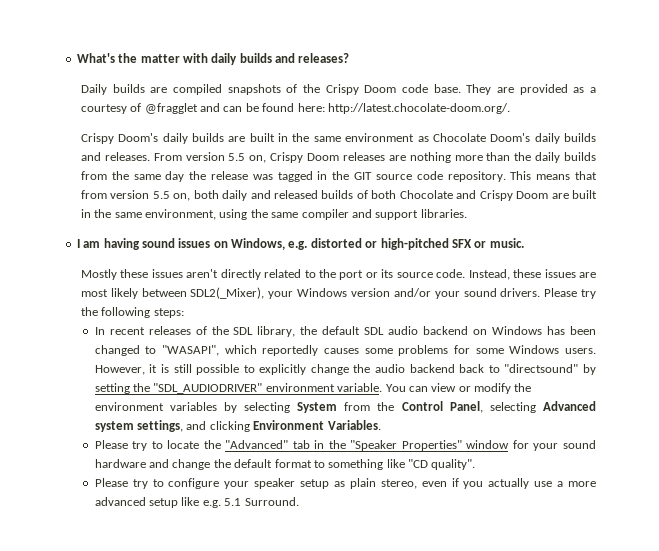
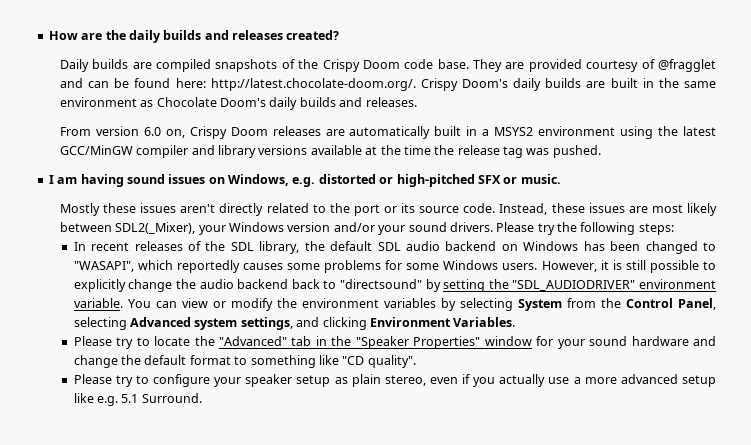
[76,53,350,65] What's the matter with daily builds and releases? -> [48,30,340,43] How are the daily builds and releases created?
[573,87,596,93] as a -> (582, 65) none
(510, 108) // -> (416, 84) none
(150, 156) none -> (417, 102) //
[228,153,246,161] 5.5 -> [143,127,161,136] 6.0
[409,152,597,163] [80,171,598,182] [80,190,598,201] [80,209,467,220] nothing more than the daily builds from the same day the release was tagged in the GIT source code repository. This means that from version 5.5 on, both daily and released builds of both Chocolate and Crispy Doom are built in the same environment, using the same compiler and support libraries. -> [349,126,717,139] [59,145,601,158] automatically built in a MSYS2 environment using the latest GCC/MinGW compiler and library versions available at the time the release tag was pushed.

